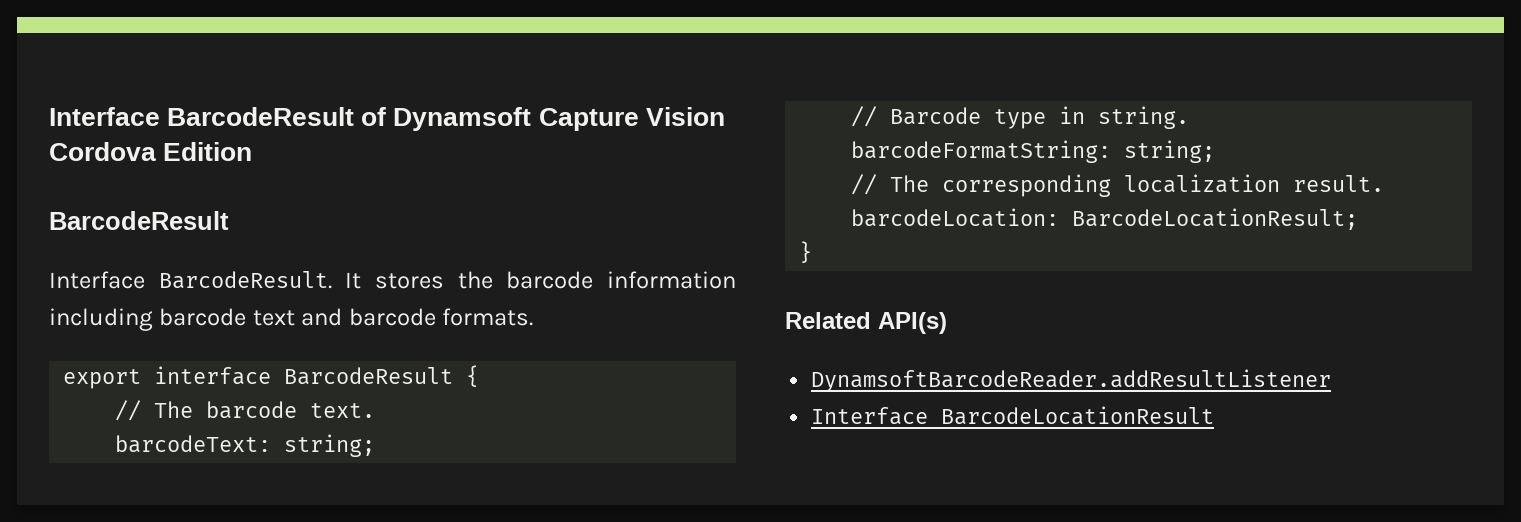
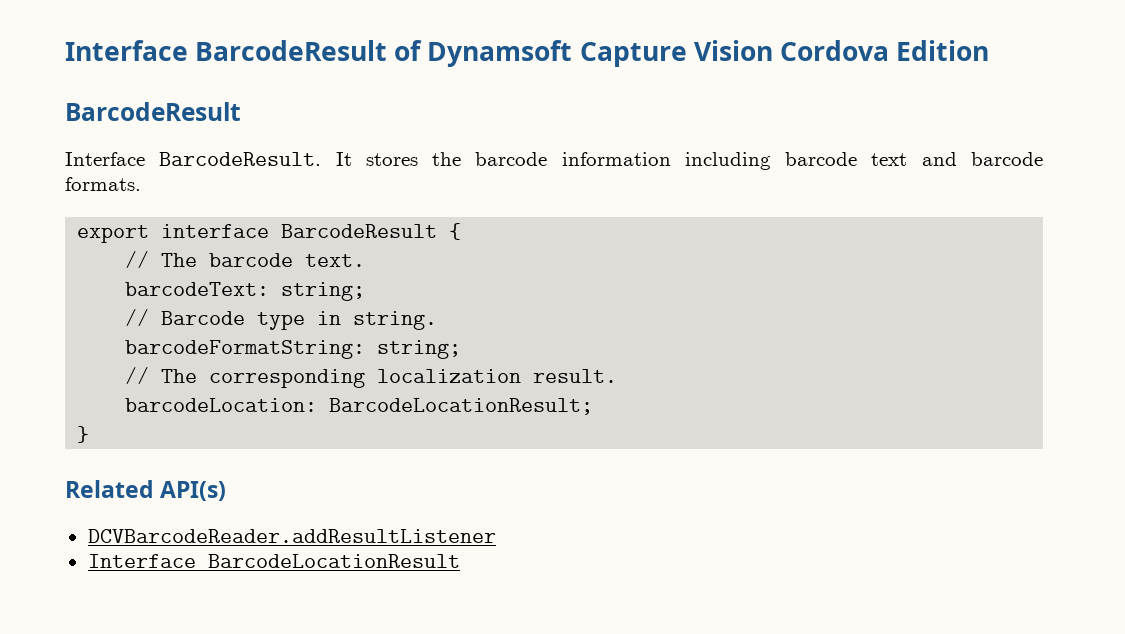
[811,369,1332,392] DynamsoftBarcodeReader.addResultListener -> [87,529,496,543] DCVBarcodeReader.addResultListener

